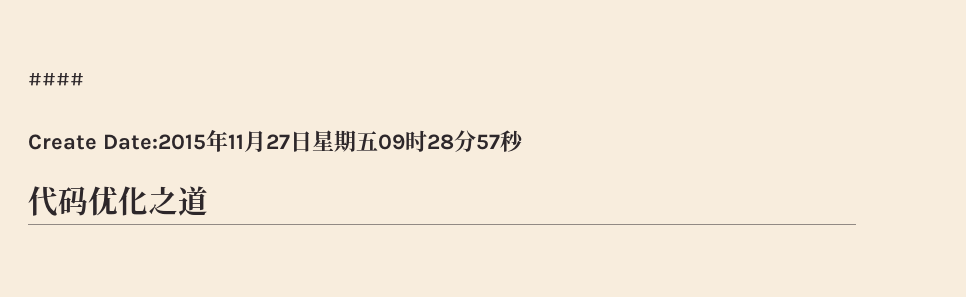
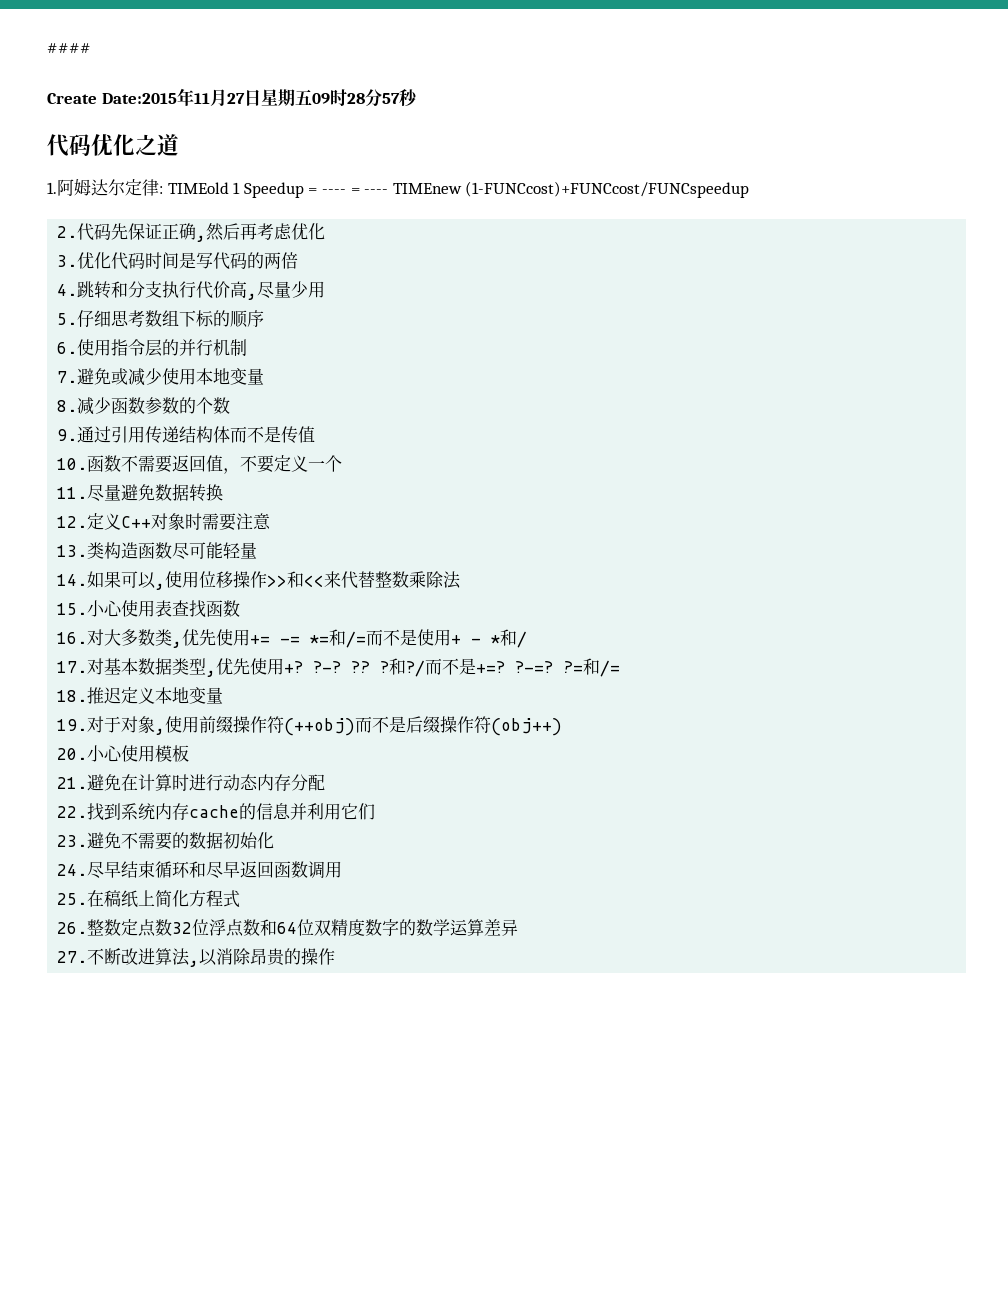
(208, 201) none -> [47,178,750,198] [57,223,326,242] [57,252,299,270] [57,281,326,300] [57,310,265,328] [57,339,248,357] [57,368,265,386] [57,397,231,415] [57,426,316,444] [57,455,343,474] [57,484,224,502] [57,513,272,531] [57,542,258,560] [57,571,462,590] [57,600,241,618] [57,629,528,648] [57,658,621,677] [57,687,224,704] [57,716,563,736] [57,745,190,762] [57,774,326,791] [57,803,376,821] [57,832,275,850] [57,861,343,879] [57,890,241,908] [57,919,519,937] [57,948,336,967] // 1.阿姆达尔定律: TIMEold 1 Speedup = ---- = ---- TIMEnew (1-FUNCcost)+FUNCcost/FUNCspeedup // 2.代码先保证正确,然后再考虑优化 // 3.优化代码时间是写代码的两倍 // 4.跳转和分支执行代价高,尽量少用 // 5.仔细思考数组下标的顺序 // 6.使用指令层的并行机制 // 7.避免或减少使用本地变量 // 8.减少函数参数的个数 // 9.通过引用传递结构体而不是传值 // 10.函数不需要返回值，不要定义一个 // 11.尽量避免数据转换 // 12.定义C++对象时需要注意 // 13.类构造函数尽可能轻量 // 14.如果可以,使用位移操作>>和<<来代替整数乘除法 // 15.小心使用表查找函数 // 16.对大多数类,优先使用+= -= *=和/=而不是使用+ - *和/ // 17.对基本数据类型,优先使用+? ?-? ?? ?和?/而不是+=? ?-=? ?=和/= // 18.推迟定义本地变量 // 19.对于对象,使用前缀操作符(++obj)而不是后缀操作符(obj++) // 20.小心使用模板 // 21.避免在计算时进行动态内存分配 // 22.找到系统内存cache的信息并利用它们 // 23.避免不需要的数据初始化 // 24.尽早结束循环和尽早返回函数调用 // 25.在稿纸上简化方程式 // 26.整数定点数32位浮点数和64位双精度数字的数学运算差异 // 27.不断改进算法,以消除昂贵的操作

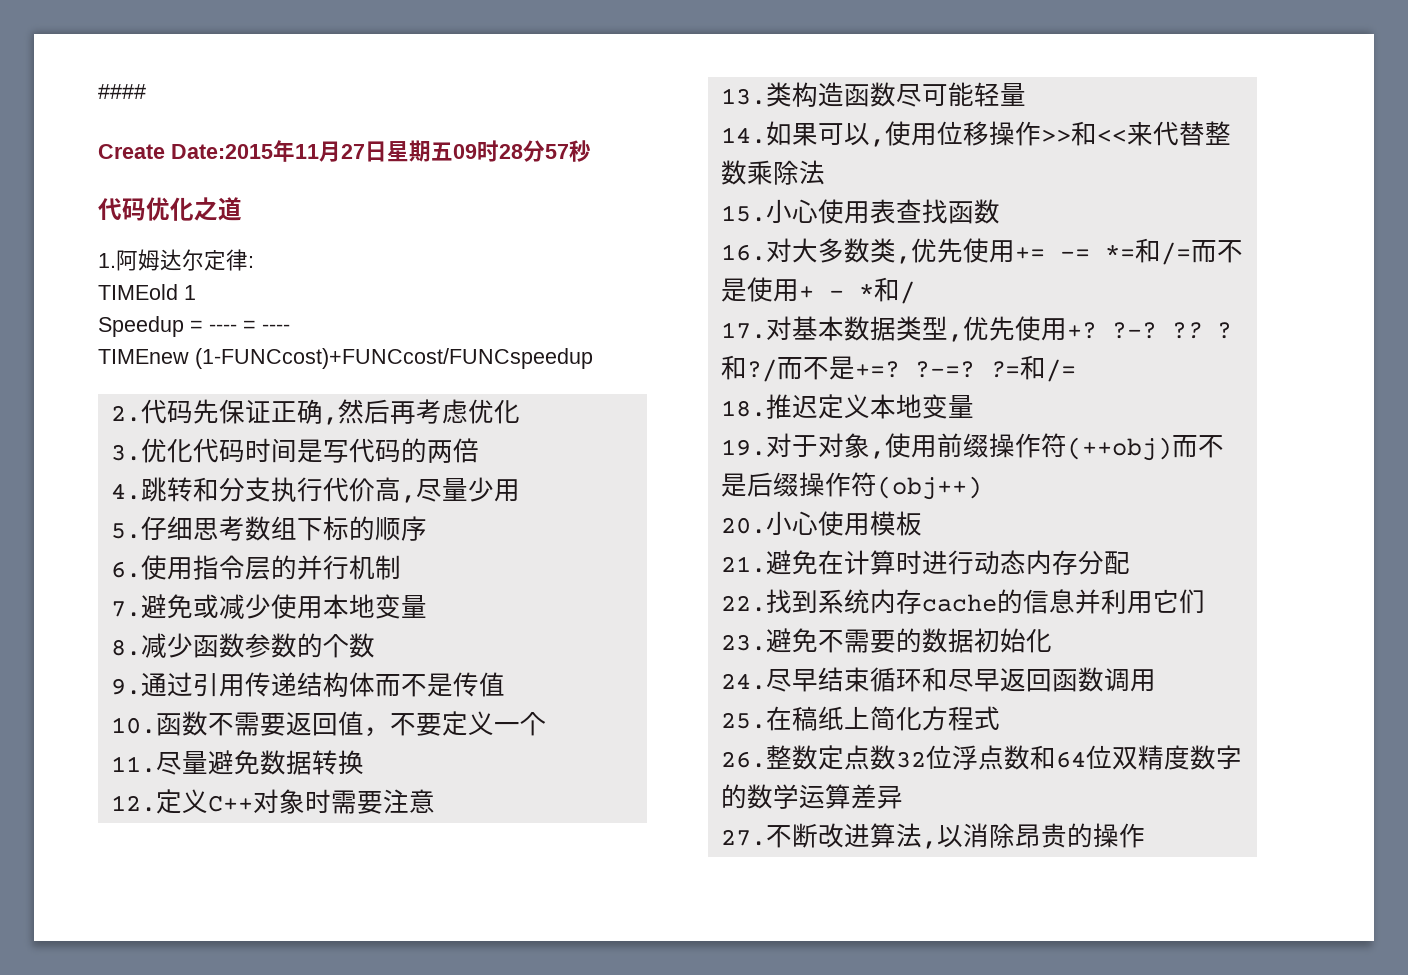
(163, 190) none -> (254, 262) //
(241, 188) none -> (196, 292) //
(389, 191) none -> (290, 328) //

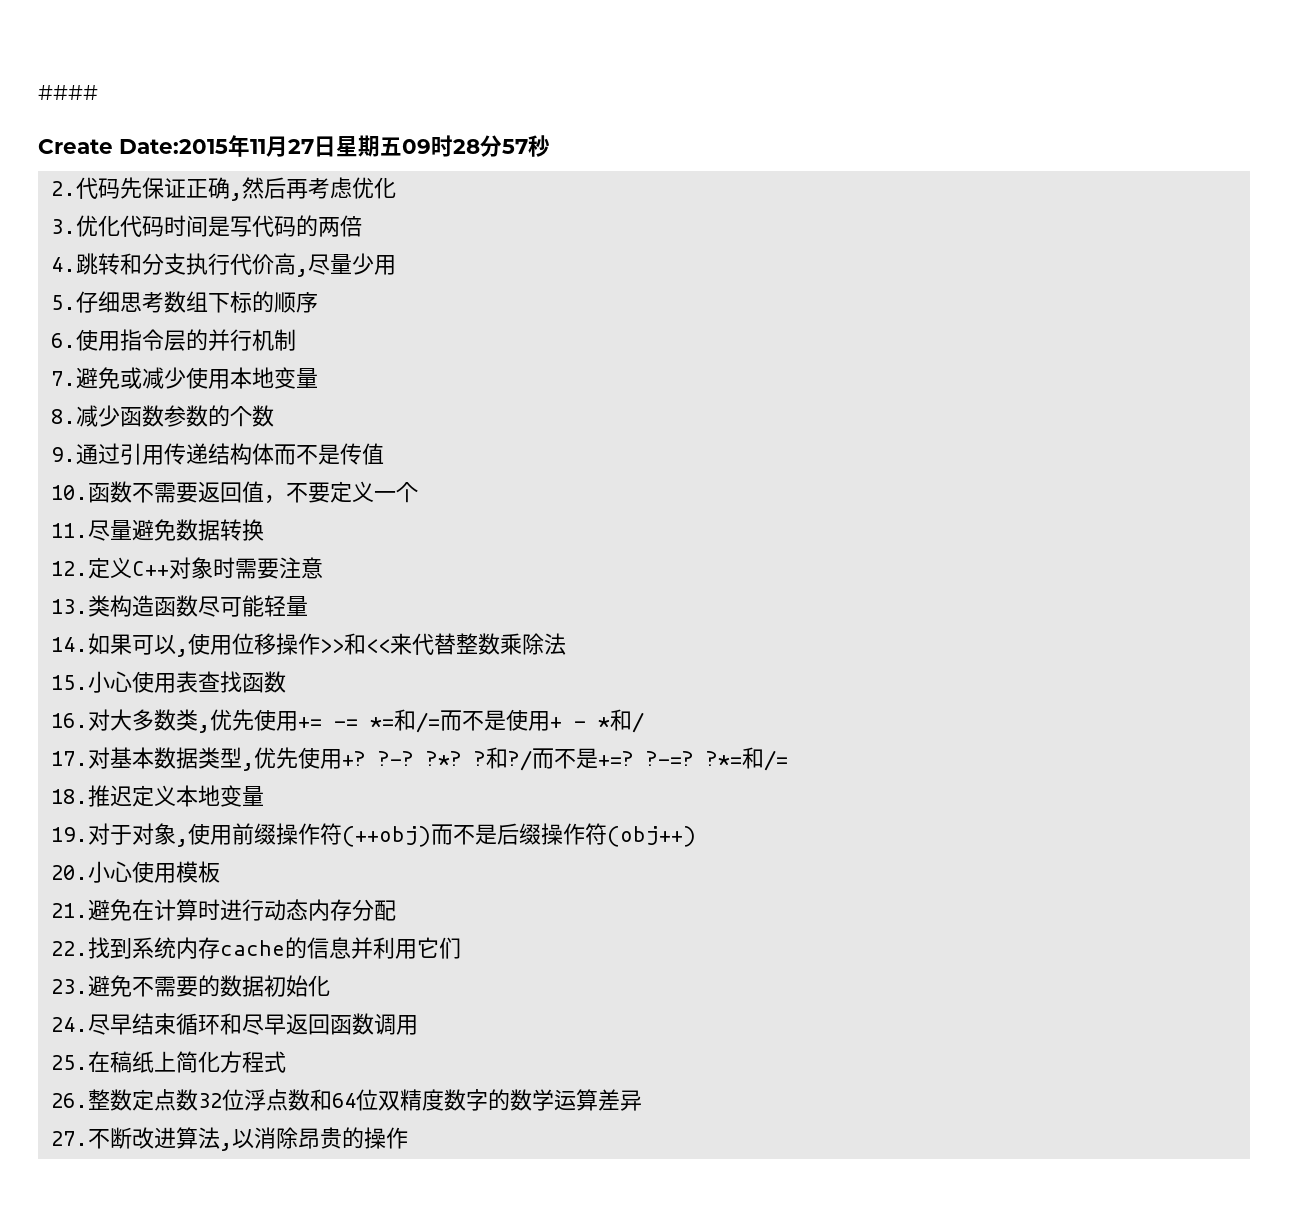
[98,197,242,221] [98,249,254,271] [98,284,196,300] [98,316,290,337] [98,348,593,369] // 代码优化之道 // 1.阿姆达尔定律: // TIMEold 1 // Speedup = ---- = ---- // TIMEnew (1-FUNCcost)+FUNCcost/FUNCspeedup -> (550, 146) none
[1171,322,1202,339] ?? -> [425,751,462,766] ?*?
[989,361,1020,378] ?= -> [705,751,742,766] ?*=

